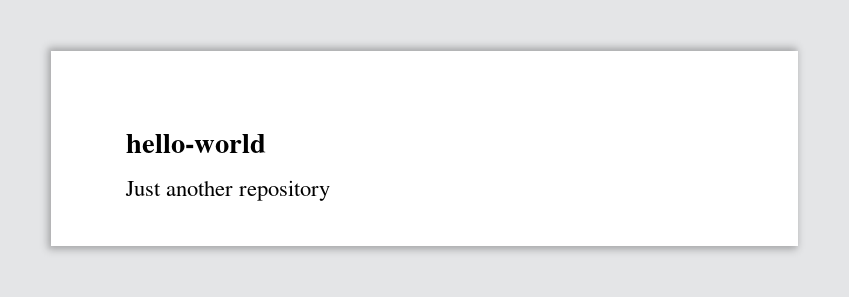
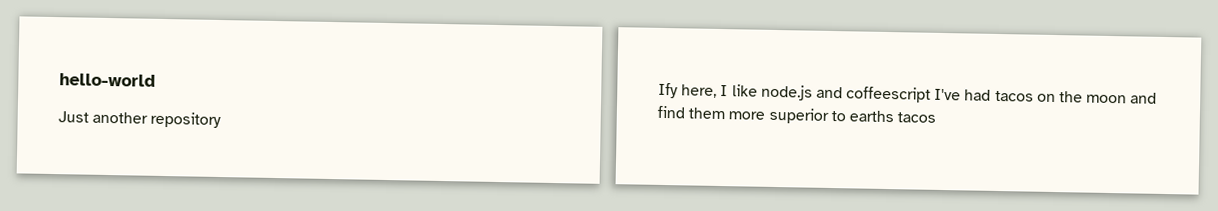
(331, 190) none -> [658,82,1158,104] [657,105,937,124] // Ify here, I like node.js and coffeescript I've had tacos on the moon and find them more superior to earths tacos

